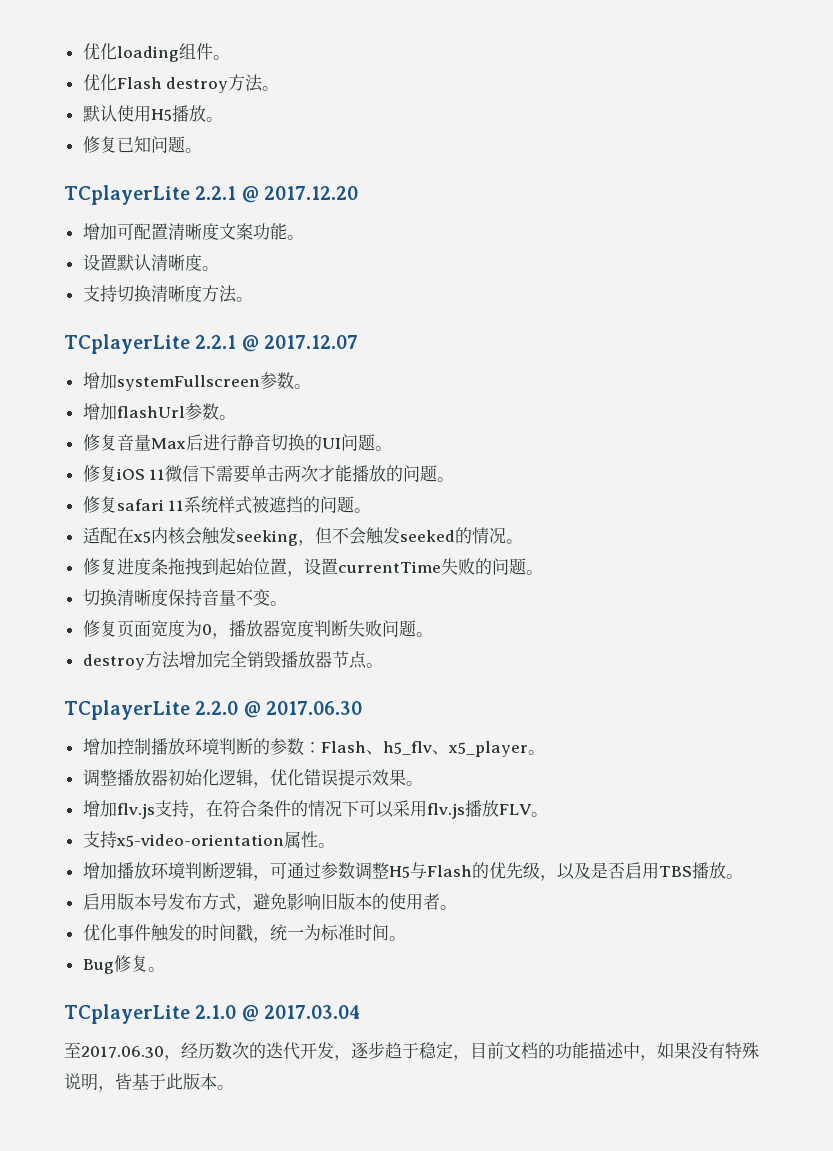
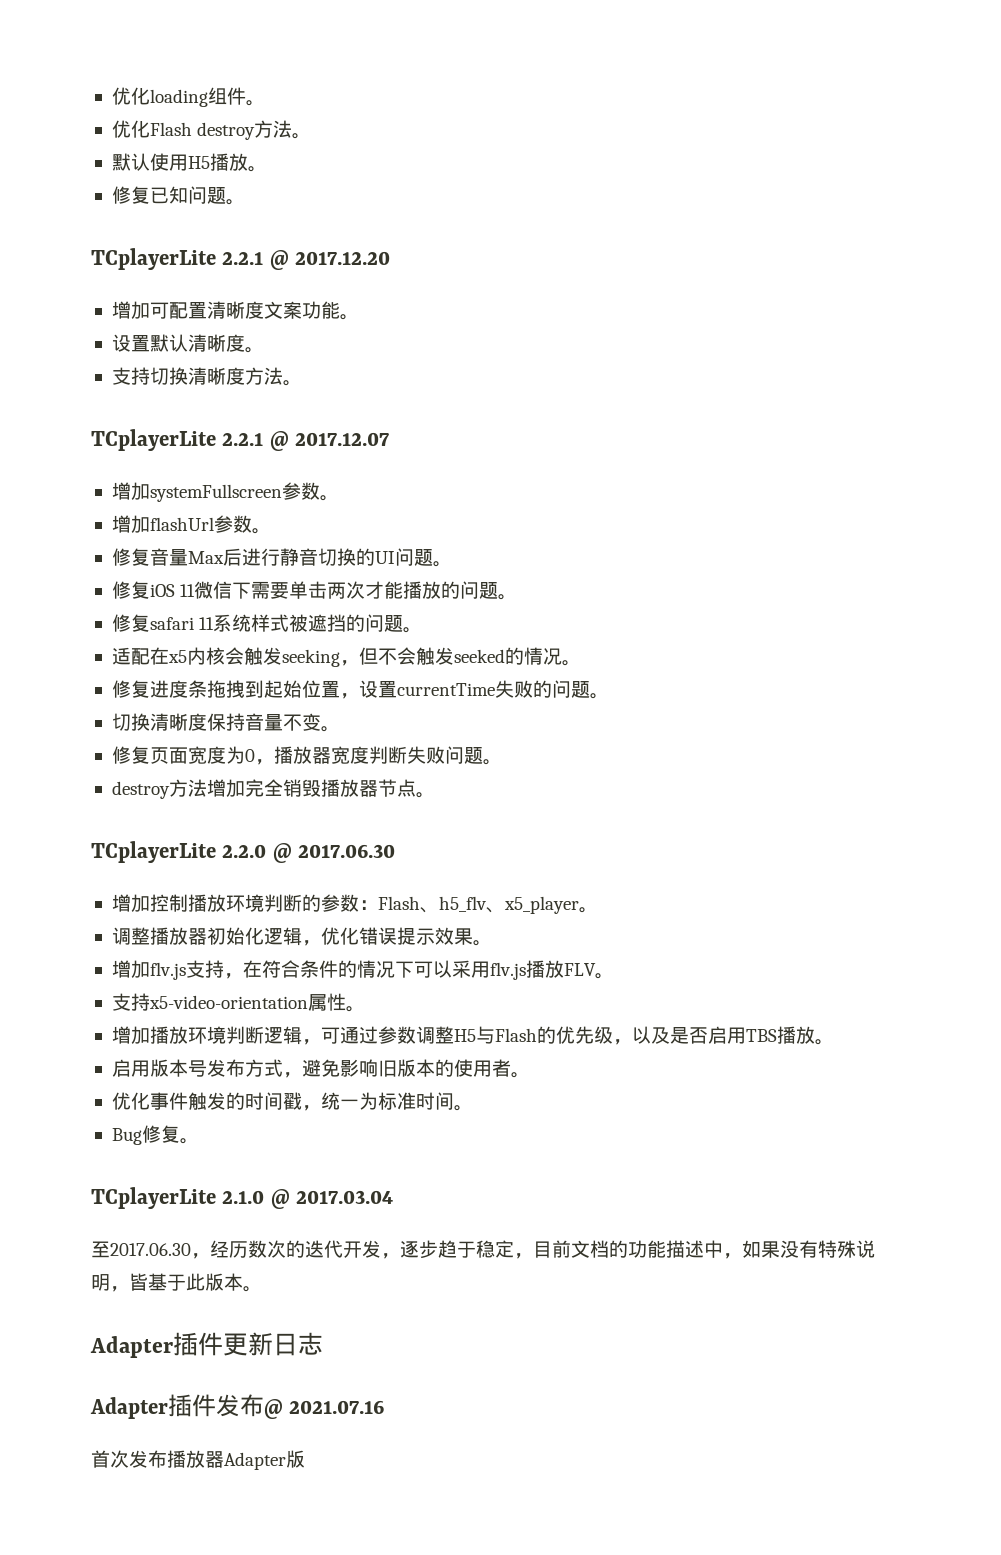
(234, 1087) none -> [90,1332,323,1358] [90,1394,385,1419] [91,1450,305,1470] // Adapter插件更新日志 // Adapter插件发布@ 2021.07.16 // 首次发布播放器Adapter版

